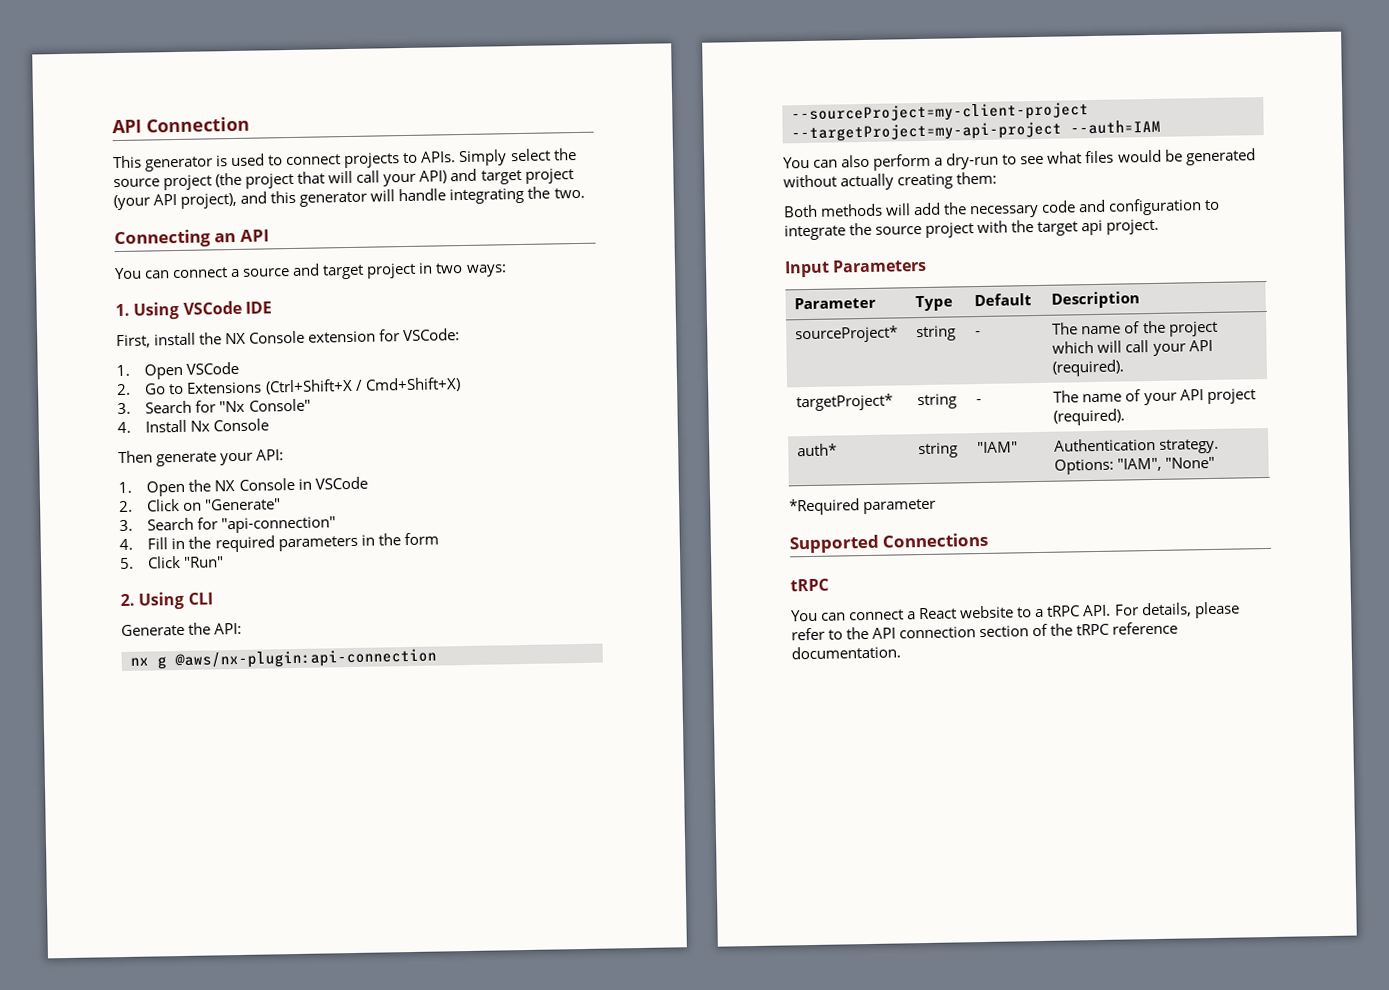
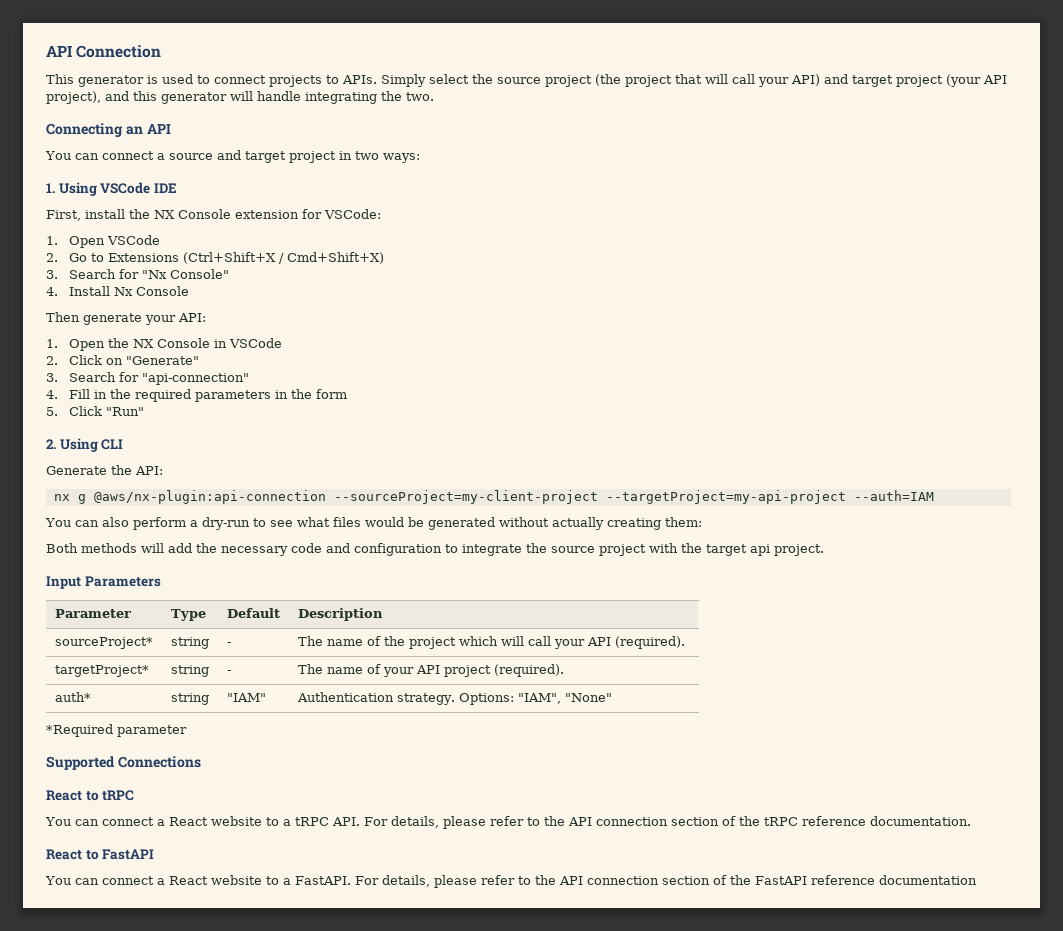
(989, 540) none -> [46,790,99,801] React to
(901, 652) none -> [46,849,155,860] [45,875,977,888] // React to FastAPI // You can connect a React website to a FastAPI. For details, please refer to the API connection section of the FastAPI reference documentation

